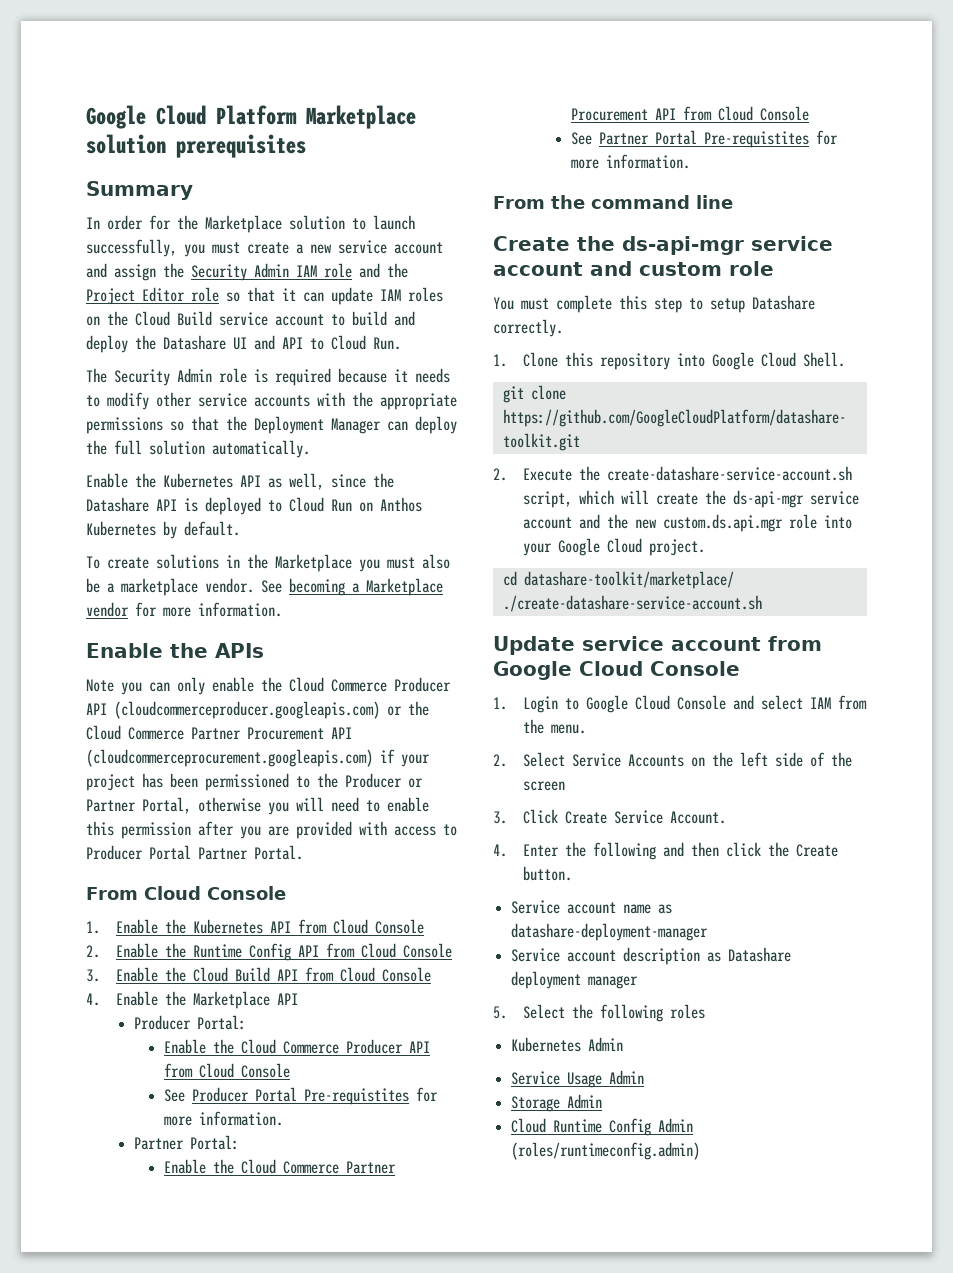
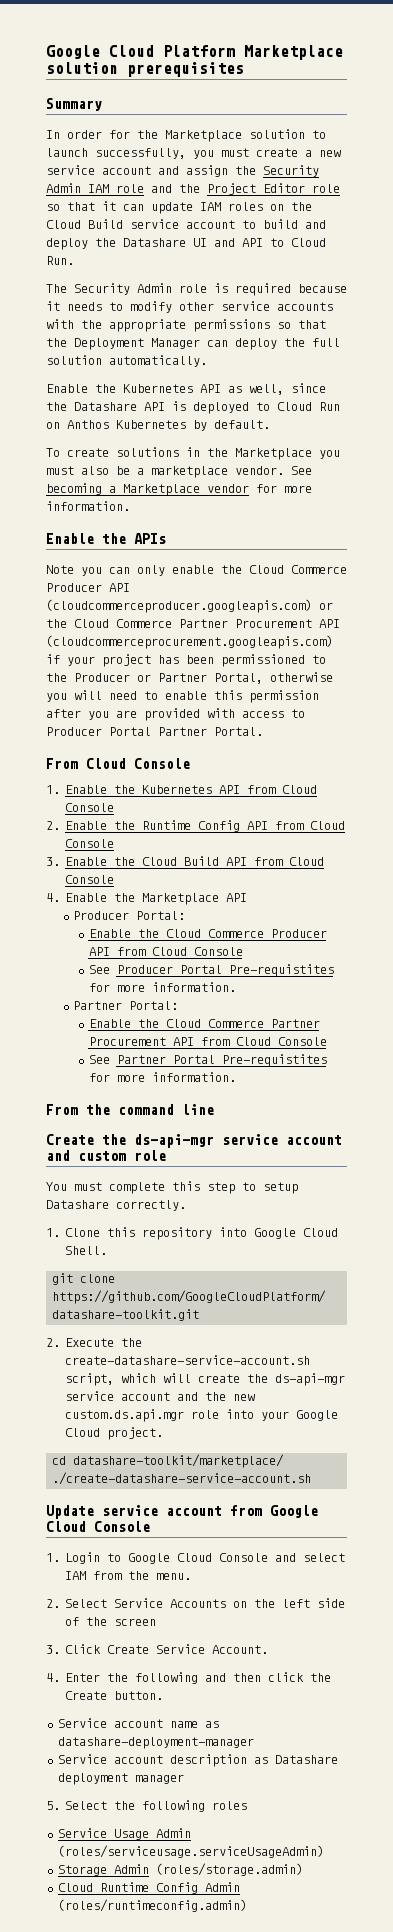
[511,1037,624,1052] // Kubernetes Admin -> (248, 1805) none
(645, 1077) none -> [57,1845,324,1858] (roles/serviceusage.serviceUsageAdmin)
(603, 1101) none -> [155,1863,303,1876] (roles/storage.admin)

